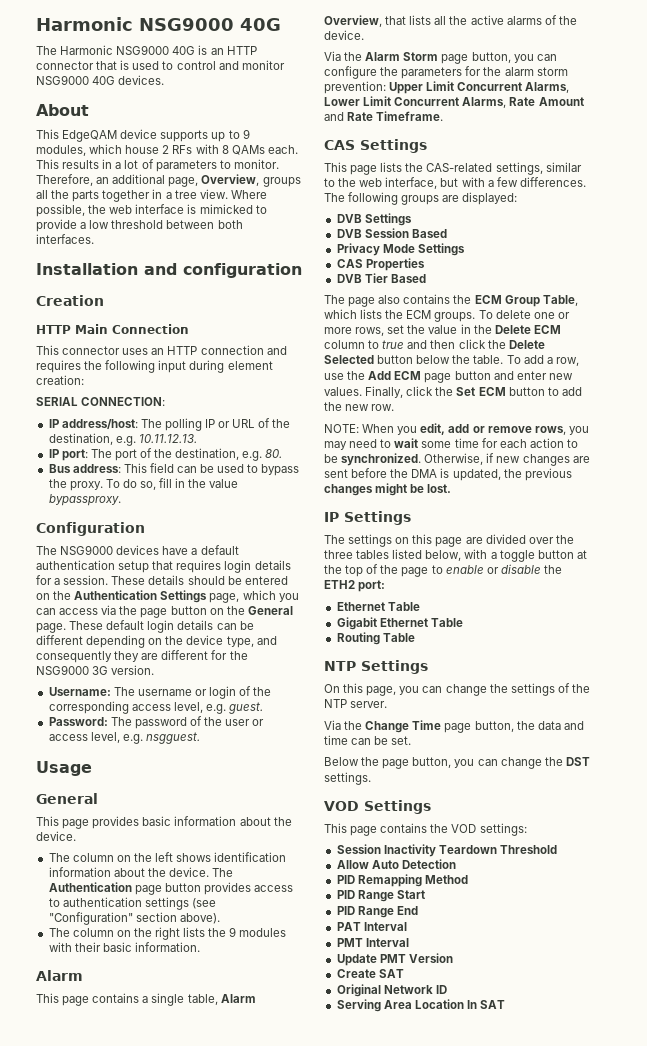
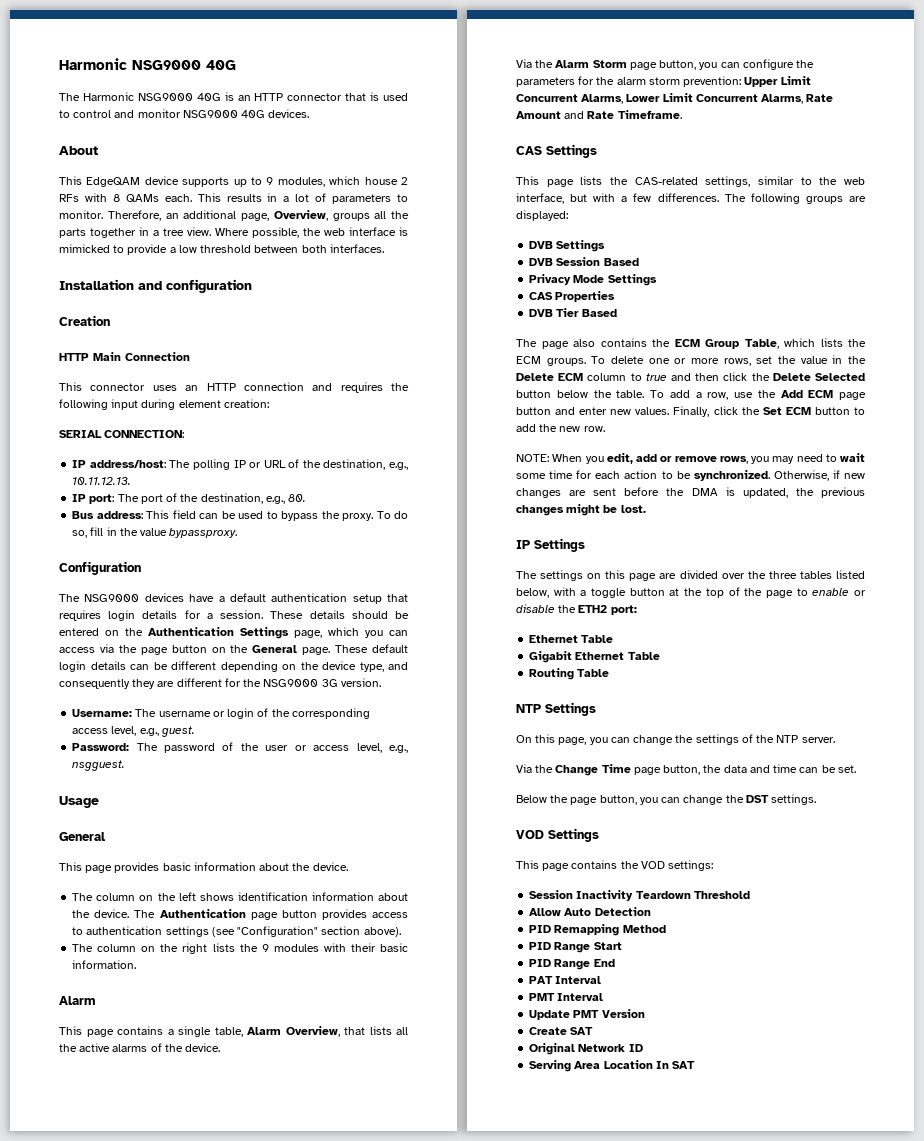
[115,436,136,446] e.g. -> [389,462,409,470] e.g.,
[242,451,263,461] e.g. -> [265,496,285,504] e.g.,
[205,704,226,714] e.g. -> [139,728,159,736] e.g.,
[122,734,143,744] e.g. -> [388,745,408,753] e.g.,

